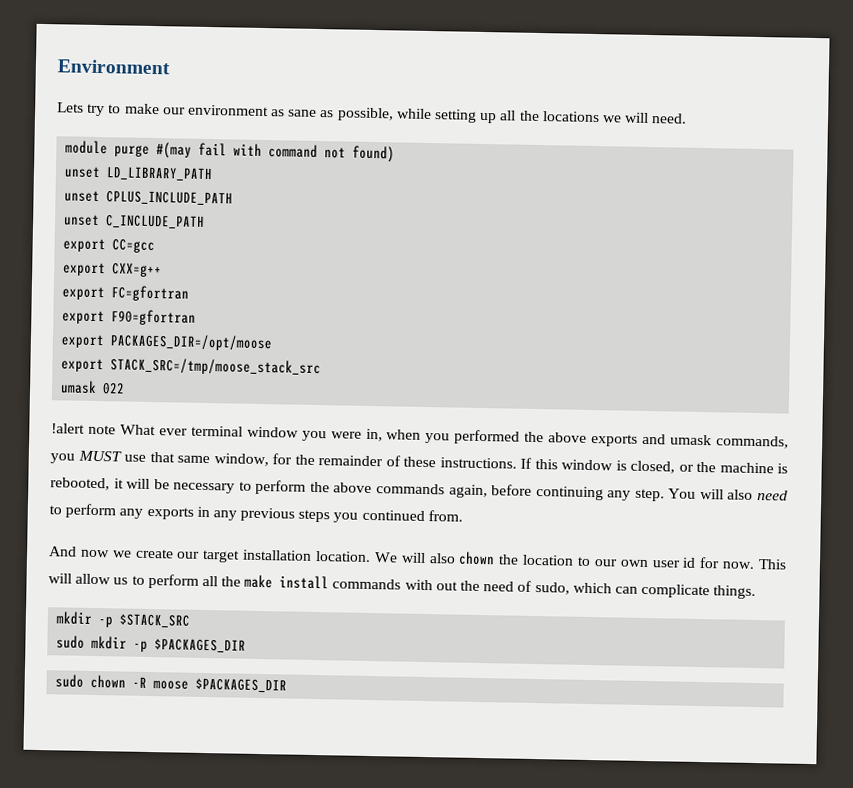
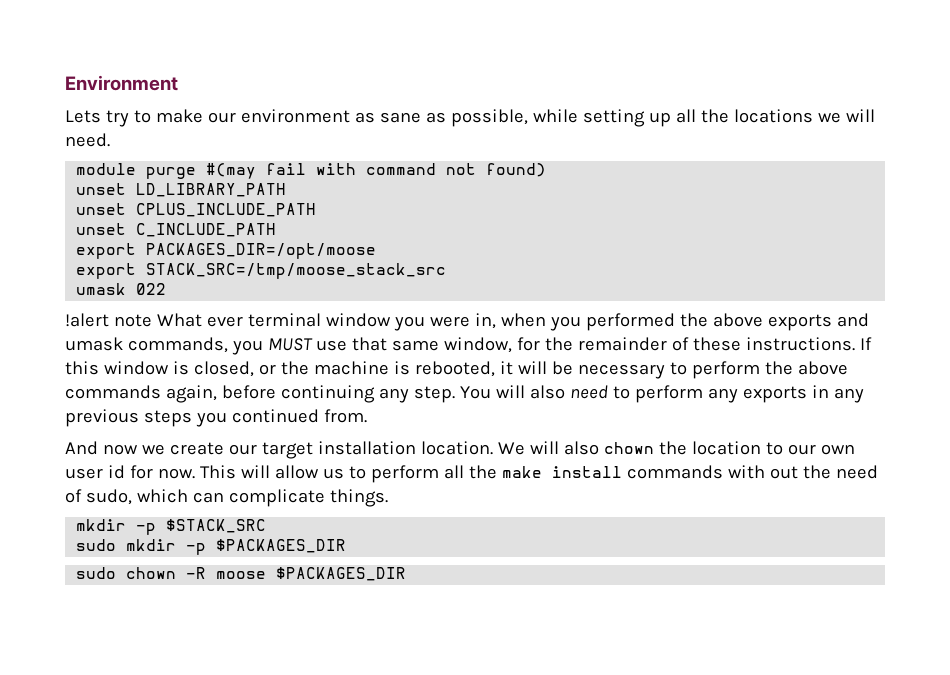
[63,238,156,254] [63,262,163,278] [62,285,190,302] [62,309,197,326] // export CC=gcc // export CXX=g++ // export FC=gfortran // export F90=gfortran -> (277, 230) none

